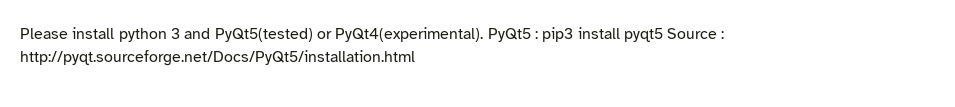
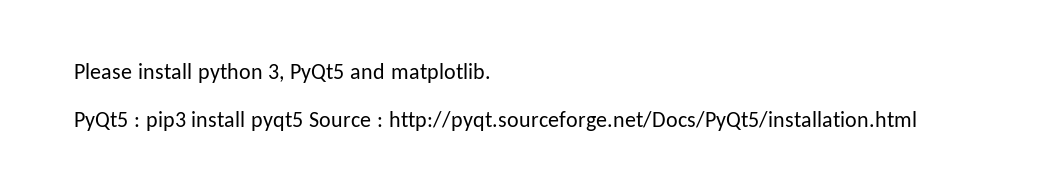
[170,27,484,42] 3 and PyQt5(tested) or PyQt4(experimental). -> [268,63,491,83] 3, PyQt5 and matplotlib. //

